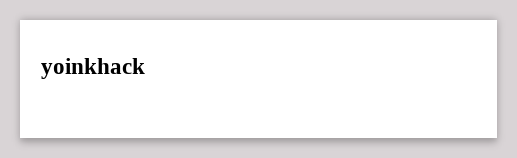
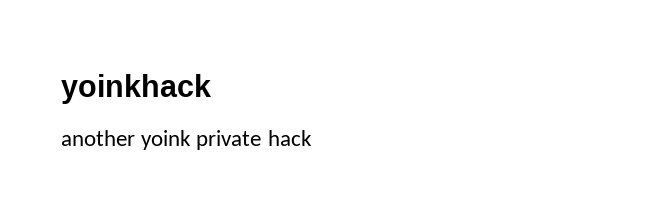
(145, 68) none -> [61,130,312,150] // another yoink private hack

